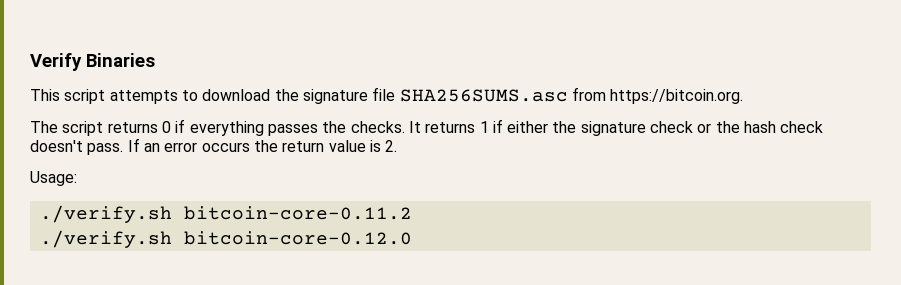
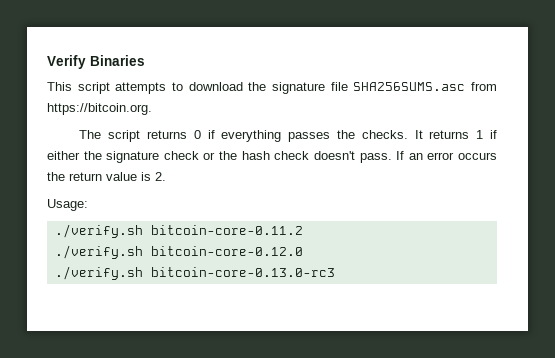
(412, 238) none -> [54,266,335,280] // ./verify.sh bitcoin-core-0.13.0-rc3

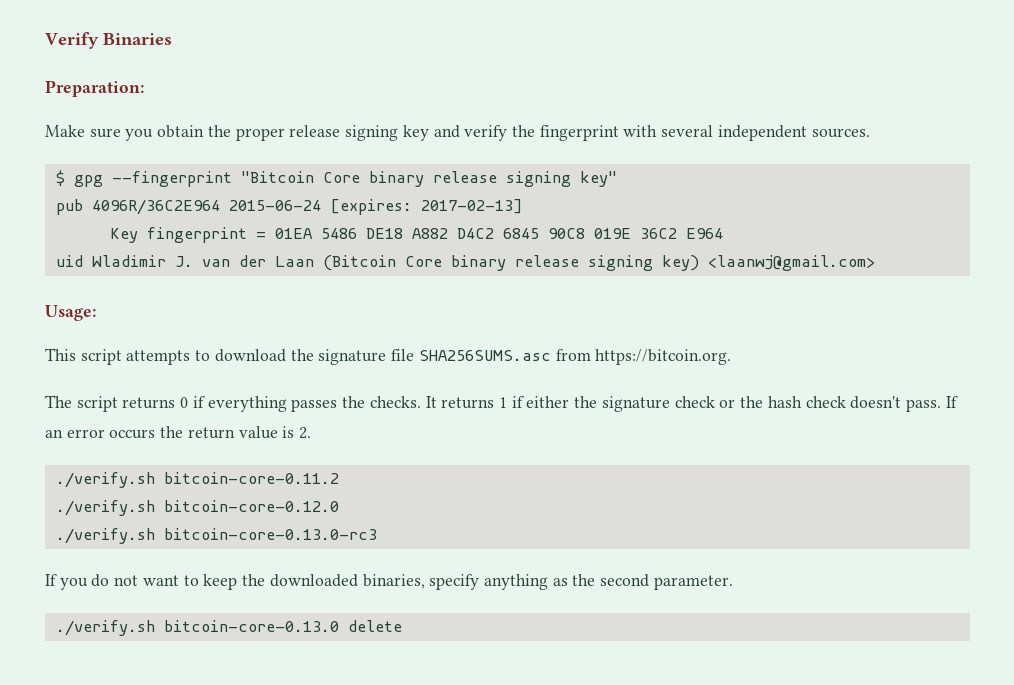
(145, 60) none -> [45,80,144,97] [45,125,870,141] [55,170,617,187] [55,199,523,215] [109,227,723,243] [55,255,875,271] [45,305,96,321] // Preparation: // Make sure you obtain the proper release signing key and verify the fingerprint with several independent sources. // $ gpg --fingerprint "Bitcoin Core binary release signing key" // pub 4096R/36C2E964 2015-06-24 [expires: 2017-02-13] // Key fingerprint = 01EA 5486 DE18 A882 D4C2 6845 90C8 019E 36C2 E964 // uid Wladimir J. van der Laan (Bitcoin Core binary release signing key) <laanwj@gmail.com> // Usage:
[47,199,88,211] // Usage: -> (312, 433) none
(335, 272) none -> [45,574,733,590] [55,620,402,636] // If you do not want to keep the downloaded binaries, specify anything as the second parameter. // ./verify.sh bitcoin-core-0.13.0 delete

